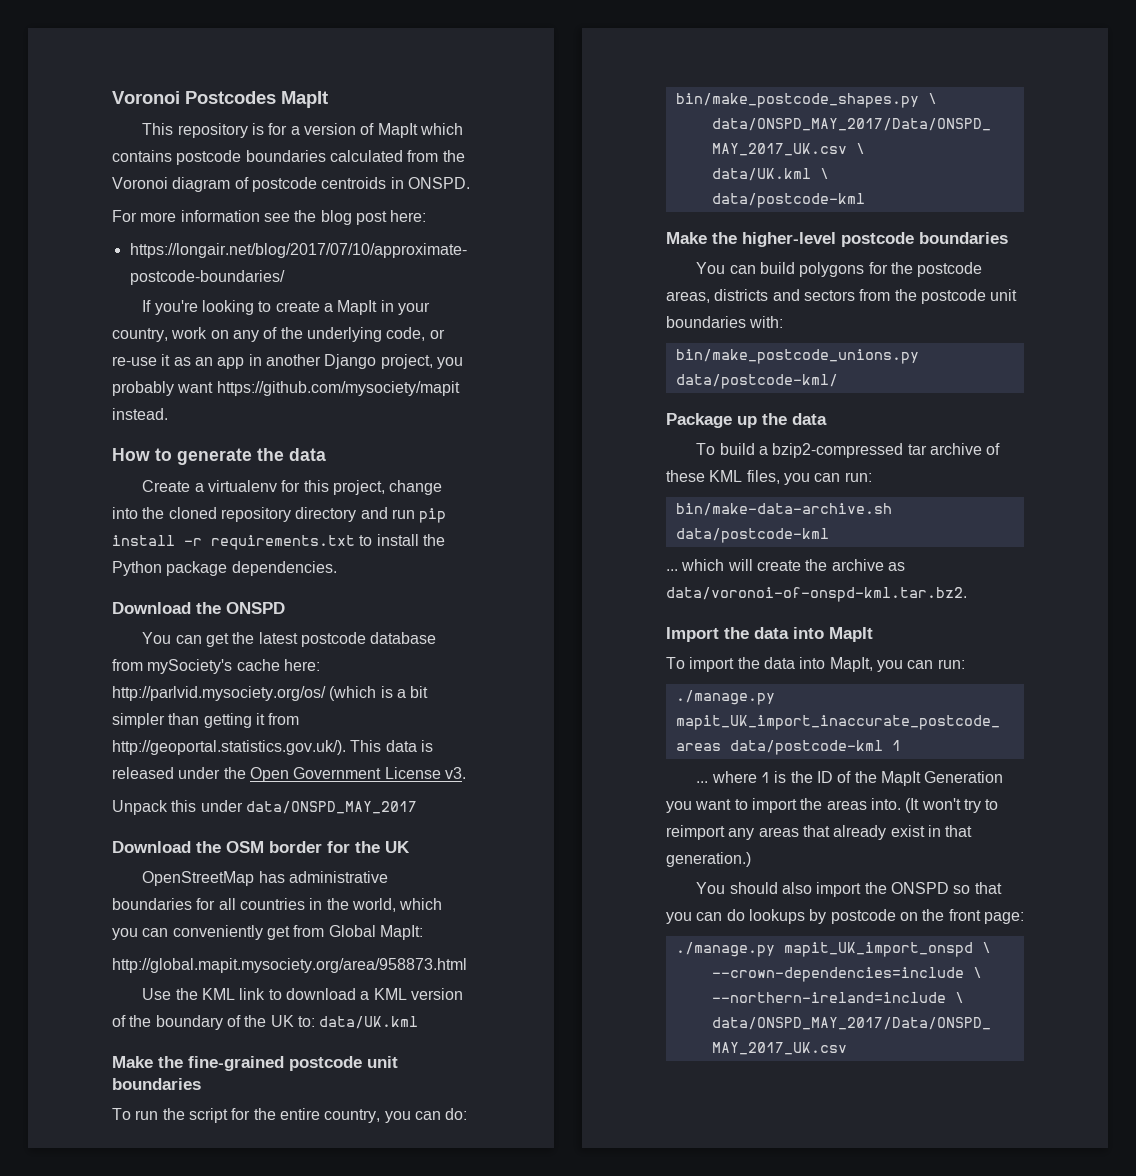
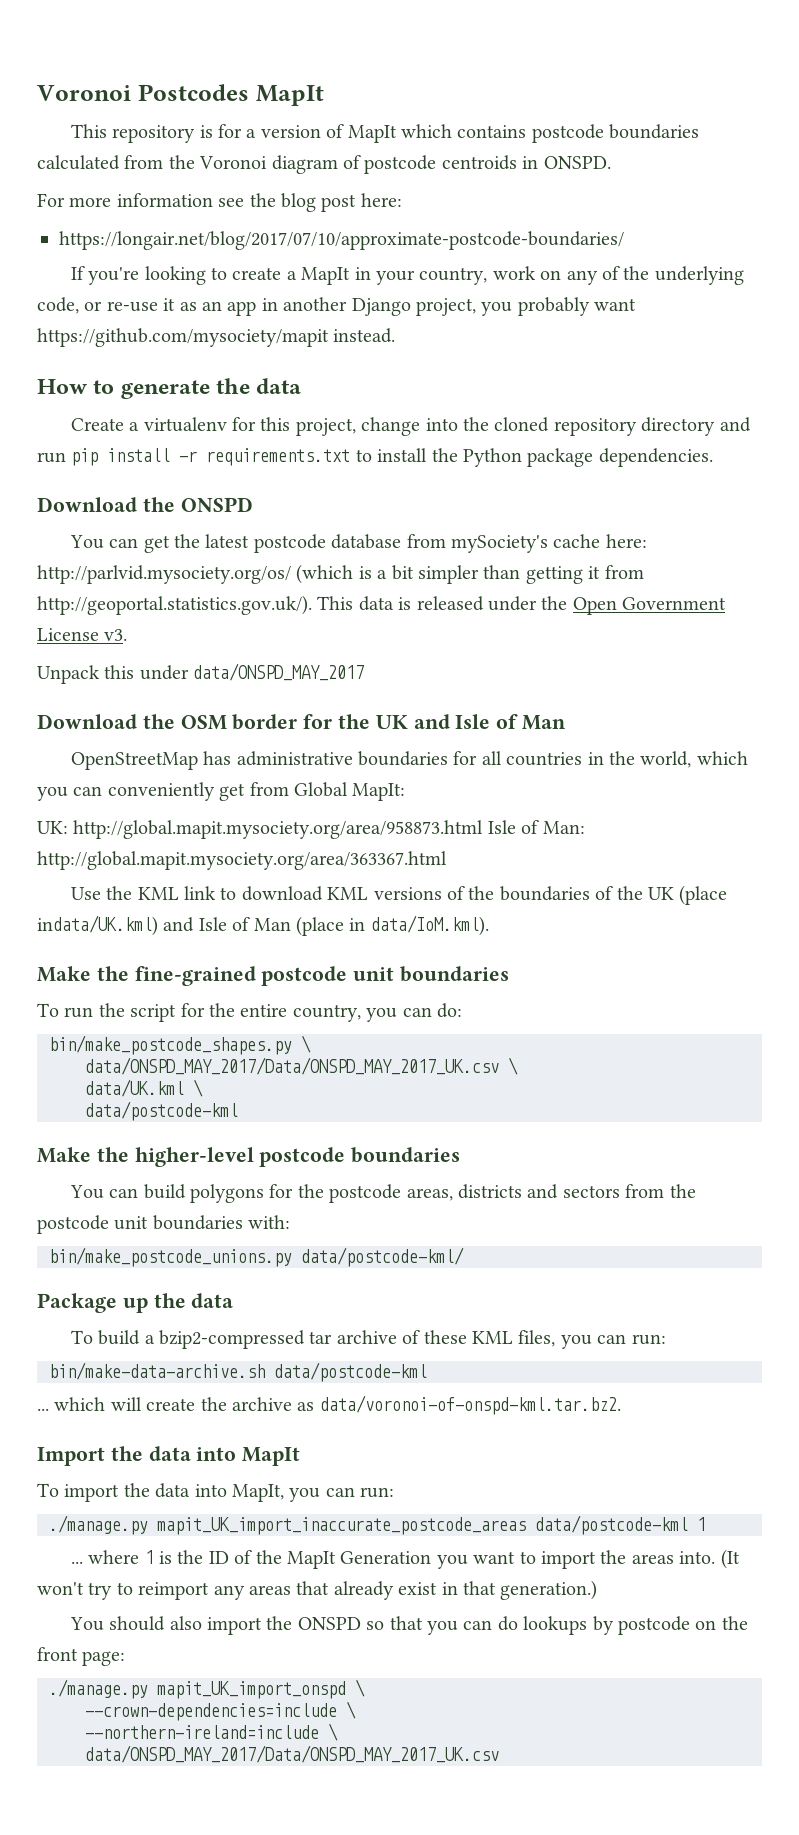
(410, 847) none -> [413,714,567,730] and Isle of Man
(423, 932) none -> [37,821,68,834] UK:
(467, 965) none -> [487,820,585,834] [37,851,447,870] Isle of Man: http://global.mapit.mysociety.org/area/363367.html
[360,988,463,1000] [112,1015,223,1030] a KML version of the boundary -> [327,886,590,901] KML versions of the boundaries
[297,1016,419,1029] to: data/UK.kml -> [679,885,728,905] [37,915,489,936] (place indata/UK.kml) and Isle of Man (place in data/IoM.kml).

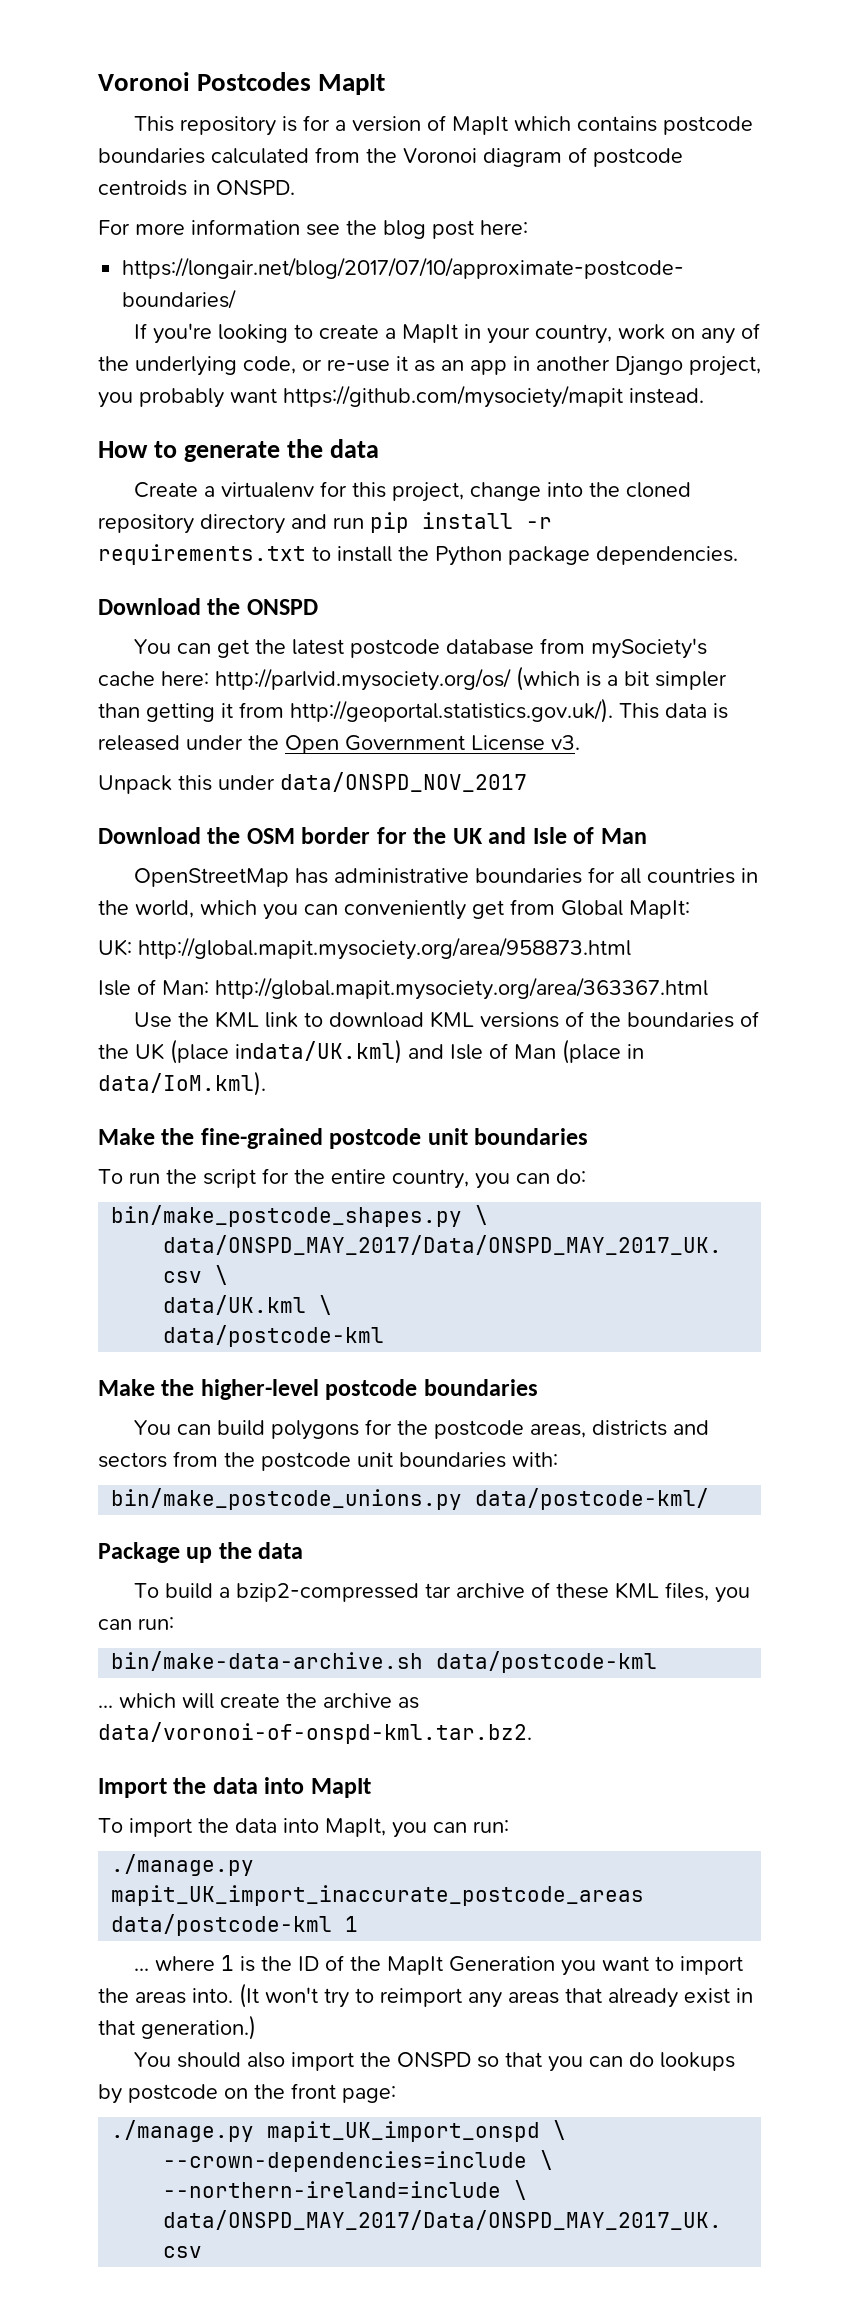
[193,663,365,681] data/ONSPD_MAY_2017 -> [280,772,527,792] data/ONSPD_NOV_2017
(484, 829) none -> (631, 948) //

